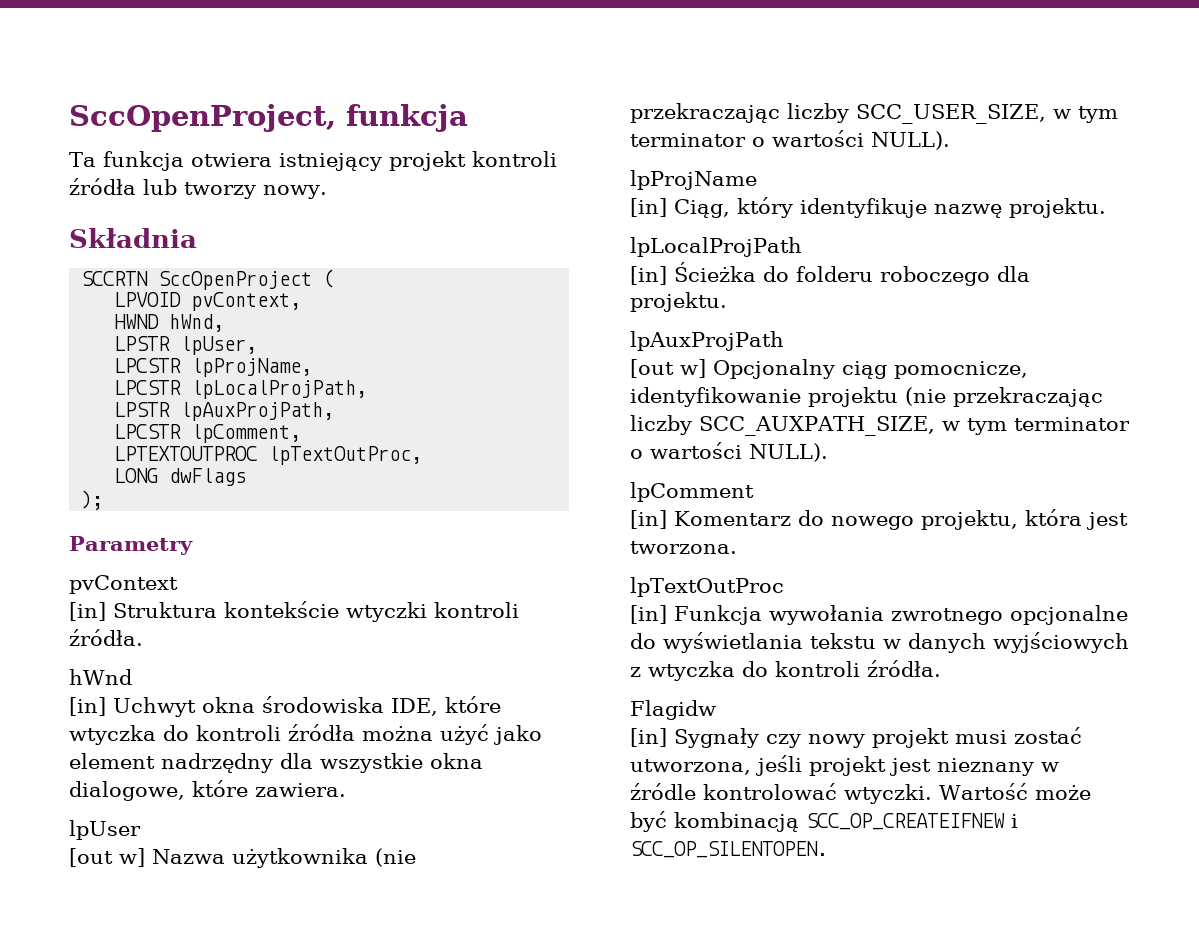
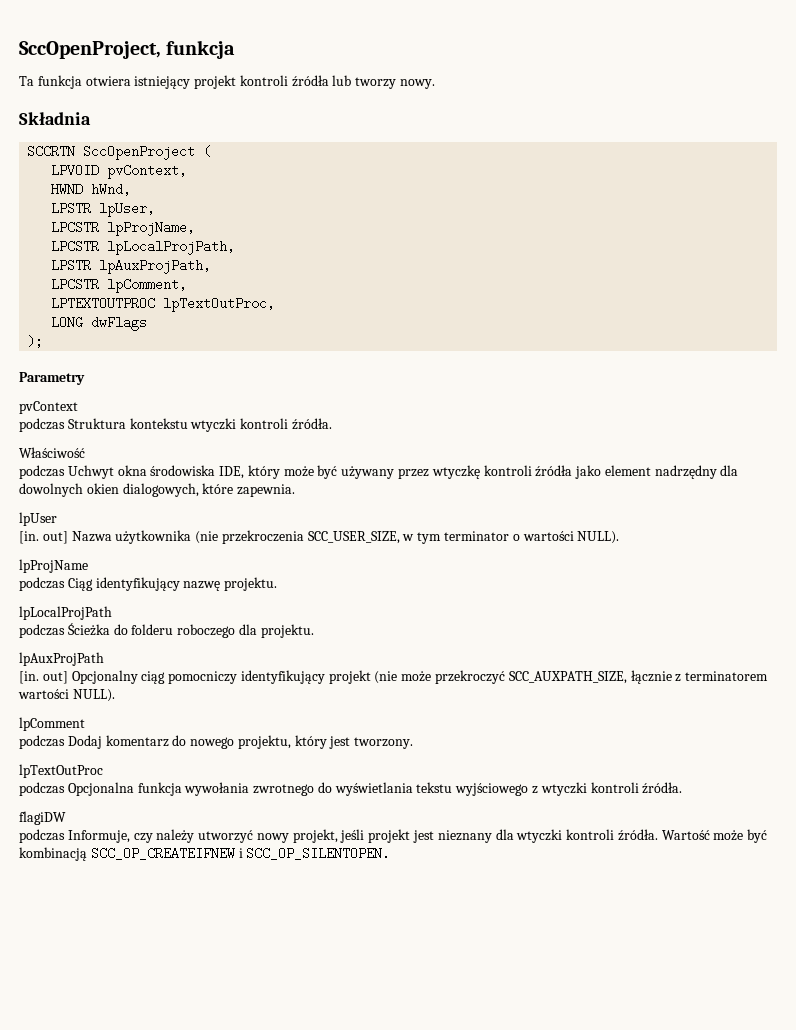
[69,601,519,622] [69,629,143,646] [69,669,132,685] [69,697,106,716] [in] Struktura kontekście wtyczki kontroli źródła. // hWnd // [in] -> [19,418,332,432] [19,447,85,458] [19,465,65,479] podczas Struktura kontekstu wtyczki kontroli źródła. // Właściwość // podczas
[445,696,501,713] [69,724,542,745] [69,753,483,773] [69,780,346,801] które wtyczka do kontroli źródła można użyć jako element nadrzędny dla wszystkie okna dialogowe, które zawiera. -> [247,465,739,479] [19,483,296,497] który może być używany przez wtyczkę kontroli źródła jako element nadrzędny dla dowolnych okien dialogowych, które zapewnia.
[69,848,145,867] [out w] -> [19,531,68,544] [in. out]
[630,103,849,123] przekraczając liczby -> [221,530,304,544] przekroczenia
[630,197,927,218] [in] Ciąg, który identyfikuje -> [19,577,180,591] podczas Ciąg identyfikujący
[630,266,667,285] [in] -> [19,624,65,638] podczas
[630,359,1028,379] [630,387,1103,407] [630,415,1130,436] [630,442,828,462] [630,482,754,502] [630,509,1128,530] [630,541,737,554] [630,577,784,597] [630,605,762,625] [out w] Opcjonalny ciąg pomocnicze, identyfikowanie projektu (nie przekraczając liczby SCC_AUXPATH_SIZE, w tym terminator o wartości NULL). // lpComment // [in] Komentarz do nowego projektu, która jest tworzona. // lpTextOutProc // [in] Funkcja -> [19,670,769,684] [18,689,115,702] [19,717,85,731] [19,735,414,749] [19,764,103,778] [19,782,182,796] [in. out] Opcjonalny ciąg pomocniczy identyfikujący projekt (nie może przekroczyć SCC_AUXPATH_SIZE, łącznie z terminatorem wartości NULL). // lpComment // podczas Dodaj komentarz do nowego projektu, który jest tworzony. // lpTextOutProc // podczas Opcjonalna funkcja
[1010,605,1128,625] opcjonalne -> (315, 790) none
[883,632,1129,653] [630,660,941,681] [630,700,716,720] [630,727,1082,748] [630,755,1059,776] [630,783,932,804] w danych wyjściowych z wtyczka do kontroli źródła. // Flagidw // [in] Sygnały czy nowy projekt musi zostać utworzona, jeśli projekt jest nieznany w źródle kontrolować wtyczki. -> [455,782,683,796] [19,811,66,825] [19,829,658,843] wyjściowego z wtyczki kontroli źródła. // flagiDW // podczas Informuje, czy należy utworzyć nowy projekt, jeśli projekt jest nieznany dla wtyczki kontroli źródła.

